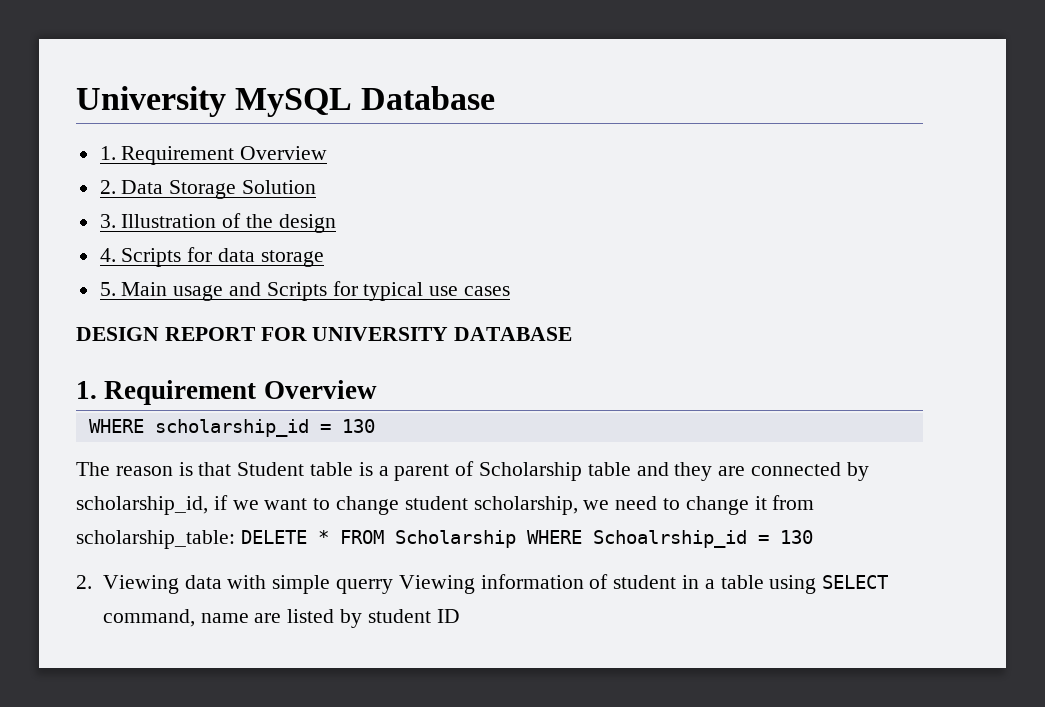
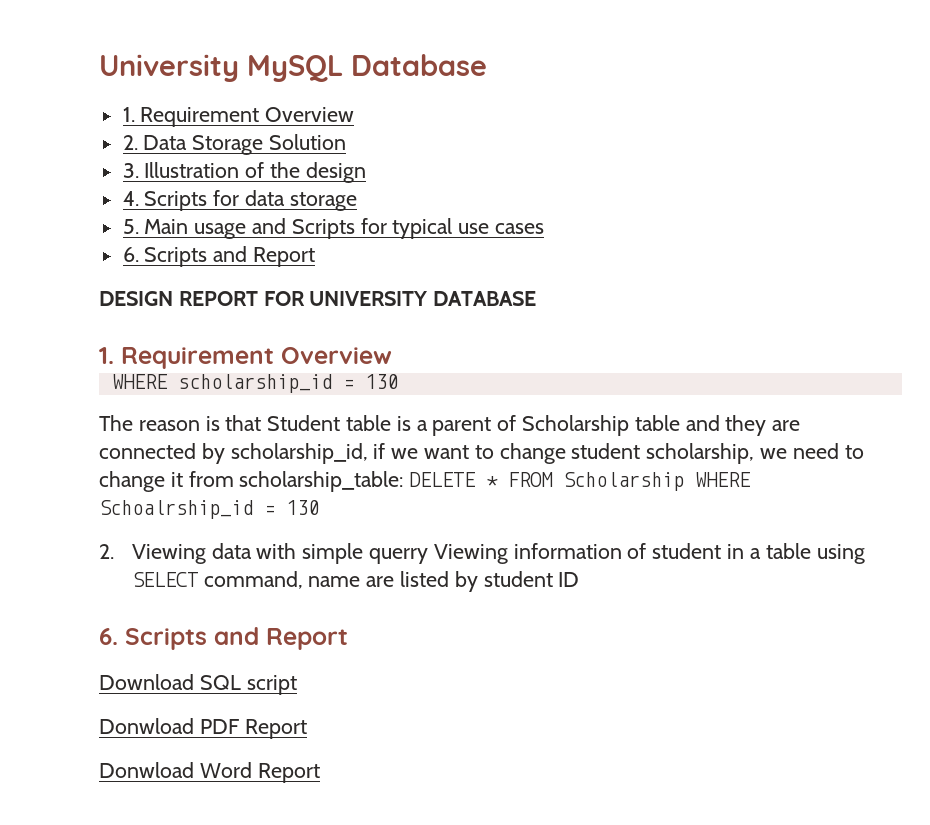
(511, 291) none -> [122,246,316,267] // 6. Scripts and Report
(460, 616) none -> [99,627,348,650] [99,674,297,695] [99,718,307,739] [99,762,320,783] // 6. Scripts and Report // Download SQL script // Donwload PDF Report // Donwload Word Report

